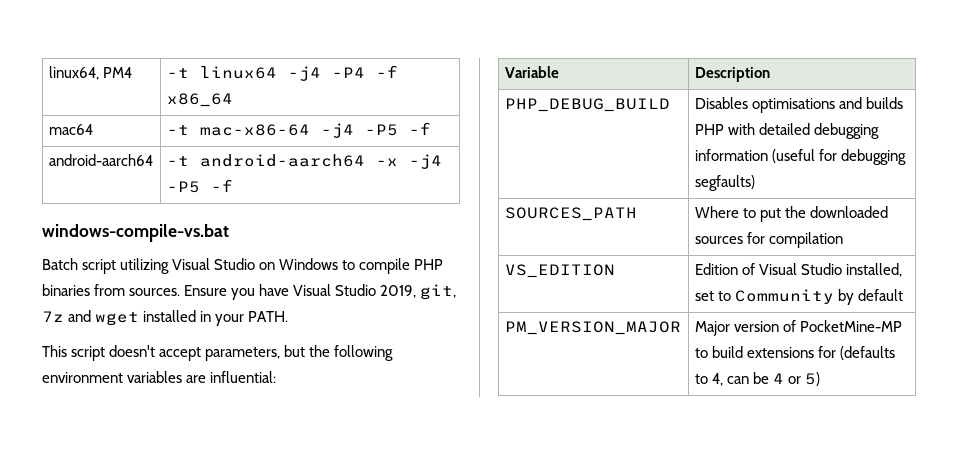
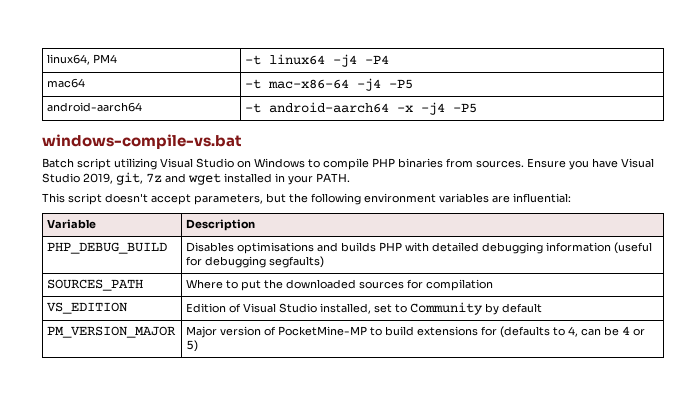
[375,65,398,78] [166,93,233,107] -f x86_64 -> (390, 59) none
[408,122,431,135] -f -> (414, 84) none
[210,179,233,192] -f -> (478, 108) none

